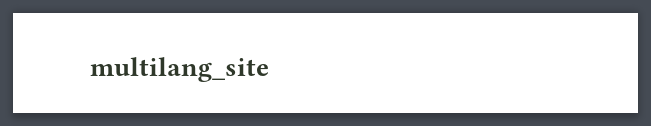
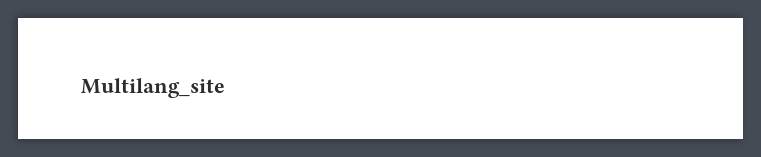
[90,57,269,82] multilang_site -> [81,78,225,98] Multilang_site

